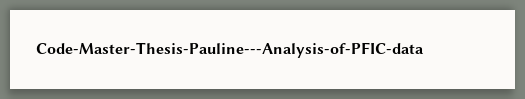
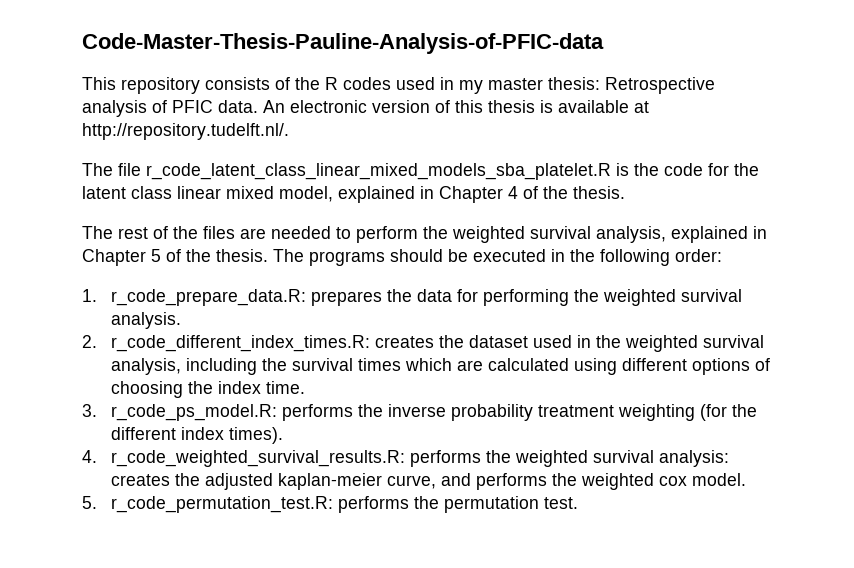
[36,42,424,58] Code-Master-Thesis-Pauline---Analysis-of-PFIC-data -> [82,33,604,54] [82,77,715,94] [82,100,649,117] [82,123,289,140] [82,163,759,180] [82,186,625,203] [82,226,767,243] [82,249,722,266] [82,289,742,306] [110,312,181,329] [82,335,764,352] [110,358,770,375] [110,381,305,398] [82,404,757,421] [110,427,283,444] [82,450,729,467] [110,473,746,490] [82,496,578,513] Code-Master-Thesis-Pauline-Analysis-of-PFIC-data // This repository consists of the R codes used in my master thesis: Retrospective analysis of PFIC data. An electronic version of this thesis is available at http://repository.tudelft.nl/. // The file r_code_latent_class_linear_mixed_models_sba_platelet.R is the code for the latent class linear mixed model, explained in Chapter 4 of the thesis. // The rest of the files are needed to perform the weighted survival analysis, explained in Chapter 5 of the thesis. The programs should be executed in the following order: // 1. r_code_prepare_data.R: prepares the data for performing the weighted survival analysis. // 2. r_code_different_index_times.R: creates the dataset used in the weighted survival analysis, including the survival times which are calculated using different options of choosing the index time. // 3. r_code_ps_model.R: performs the inverse probability treatment weighting (for the different index times). // 4. r_code_weighted_survival_results.R: performs the weighted survival analysis: creates the adjusted kaplan-meier curve, and performs the weighted cox model. // 5. r_code_permutation_test.R: performs the permutation test.

